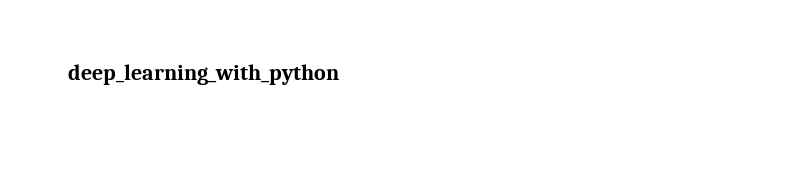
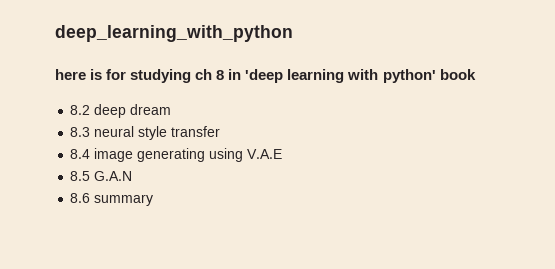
(339, 74) none -> [55,69,476,83] [70,104,172,118] [70,126,221,140] [70,148,283,162] [70,171,133,181] [70,193,154,206] // here is for studying ch 8 in 'deep learning with python' book // 8.2 deep dream // 8.3 neural style transfer // 8.4 image generating using V.A.E // 8.5 G.A.N // 8.6 summary

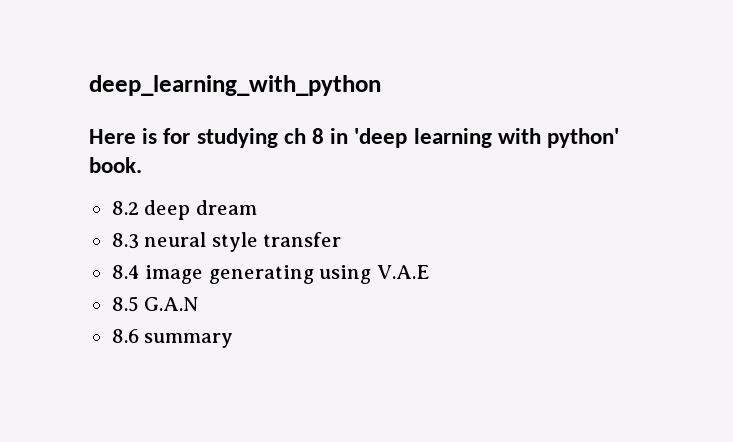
[55,69,86,80] here -> [89,129,136,144] Here
[439,69,476,80] book -> [89,157,142,173] book.

